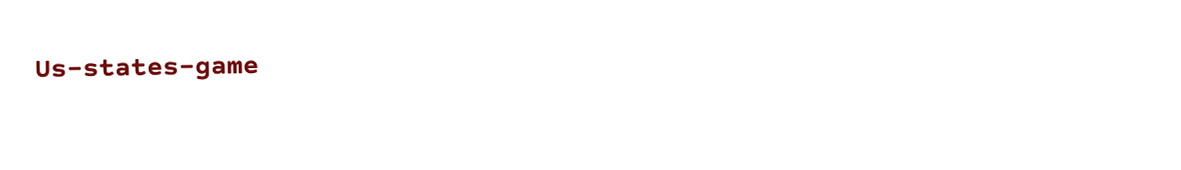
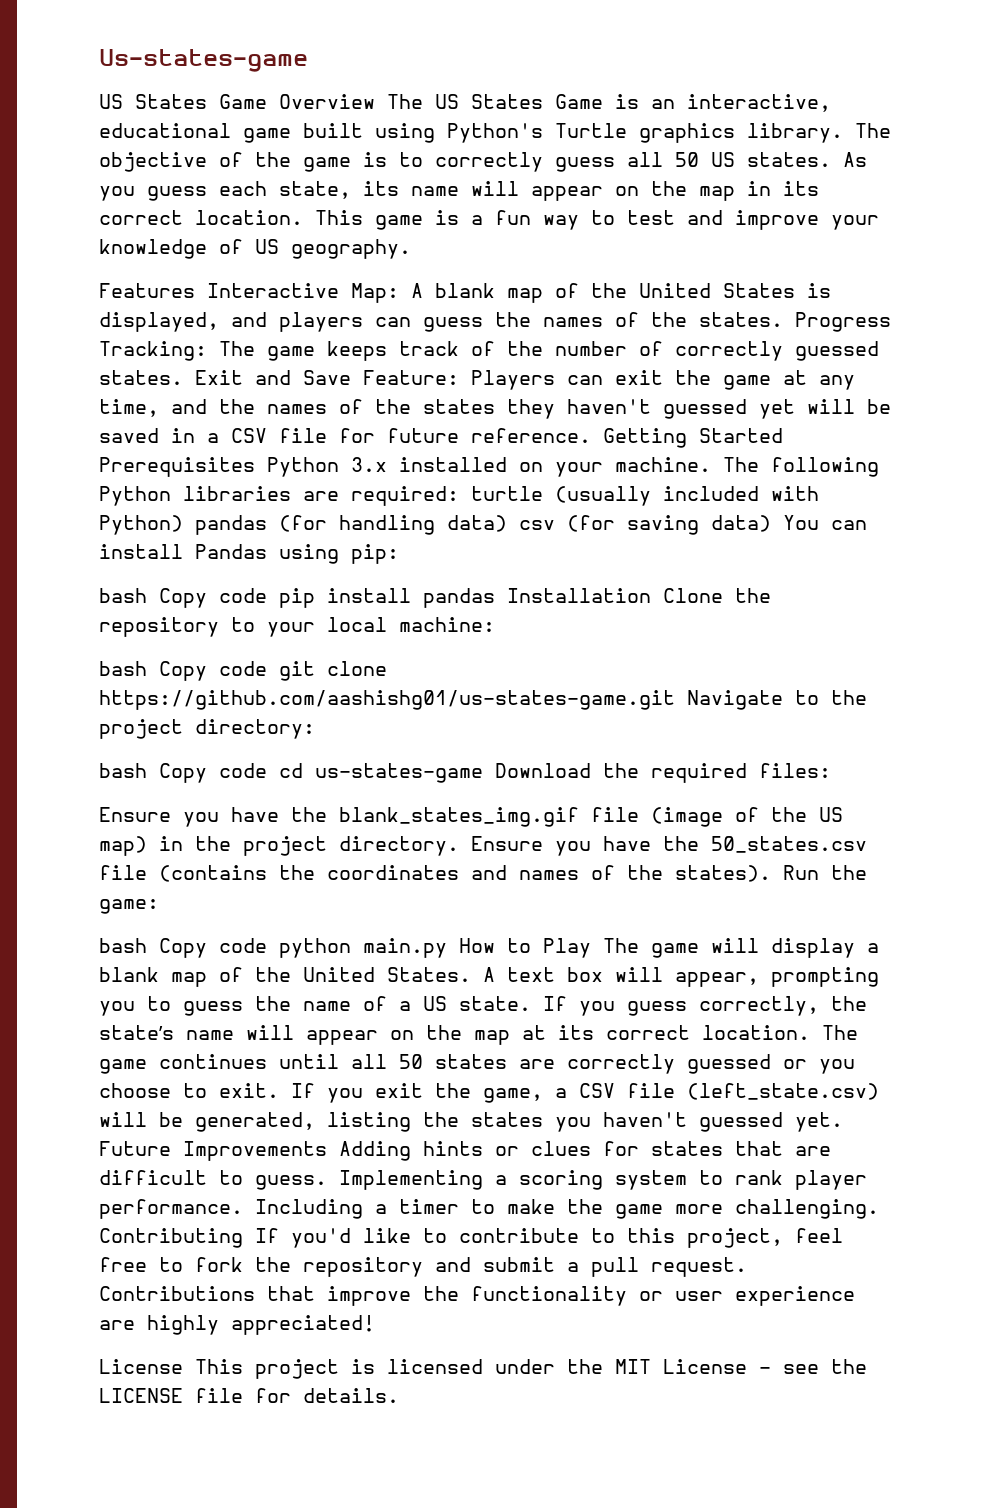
(259, 69) none -> [99,94,831,112] [99,123,891,143] [99,152,867,172] [99,181,819,201] [99,210,879,230] [99,239,411,259] [99,283,831,303] [99,312,891,332] [99,341,879,361] [99,370,855,390] [99,399,891,419] [99,428,783,448] [99,457,879,477] [99,486,819,506] [99,515,867,535] [99,544,399,564] [99,588,771,608] [99,617,495,637] [99,661,387,681] [99,690,867,710] [99,719,315,739] [99,763,831,783] [99,807,843,827] [99,836,867,856] [99,865,867,882] [99,899,159,914] [99,938,879,958] [99,967,879,987] [99,996,867,1016] [99,1025,858,1045] [99,1054,855,1074] [99,1083,879,1103] [99,1112,843,1132] [99,1141,831,1161] [99,1170,867,1190] [99,1199,879,1219] [99,1228,843,1248] [99,1257,747,1277] [99,1286,855,1306] [99,1315,375,1335] [99,1359,867,1379] [99,1388,399,1403] // US States Game Overview The US States Game is an interactive, educational game built using Python's Turtle graphics library. The objective of the game is to correctly guess all 50 US states. As you guess each state, its name will appear on the map in its correct location. This game is a fun way to test and improve your knowledge of US geography. // Features Interactive Map: A blank map of the United States is displayed, and players can guess the names of the states. Progress Tracking: The game keeps track of the number of correctly guessed states. Exit and Save Feature: Players can exit the game at any time, and the names of the states they haven't guessed yet will be saved in a CSV file for future reference. Getting Started Prerequisites Python 3.x installed on your machine. The following Python libraries are required: turtle (usually included with Python) pandas (for handling data) csv (for saving data) You can install Pandas using pip: // bash Copy code pip install pandas Installation Clone the repository to your local machine: // bash Copy code git clone https://github.com/aashishg01/us-states-game.git Navigate to the project directory: // bash Copy code cd us-states-game Download the required files: // Ensure you have the blank_states_img.gif file (image of the US map) in the project directory. Ensure you have the 50_states.csv file (contains the coordinates and names of the states). Run the game: // bash Copy code python main.py How to Play The game will display a blank map of the United States. A text box will appear, prompting you to guess the name of a US state. If you guess correctly, the state’s name will appear on the map at its correct location. The game continues until all 50 states are correctly guessed or you choose to exit. If you exit the game, a CSV file (left_state.csv) will be generated, listing the states you haven't guessed yet. Future Improvements Adding hints or clues for states that are difficult to guess. Implementing a scoring system to rank player performance. Including a timer to make the game more challenging. Contributing If you'd like to contribute to this project, feel free to fork the repository and submit a pull request. Contributions that improve the functionality or user experience are highly appreciated! // License This project is licensed under the MIT License - see the LICENSE file for details.

